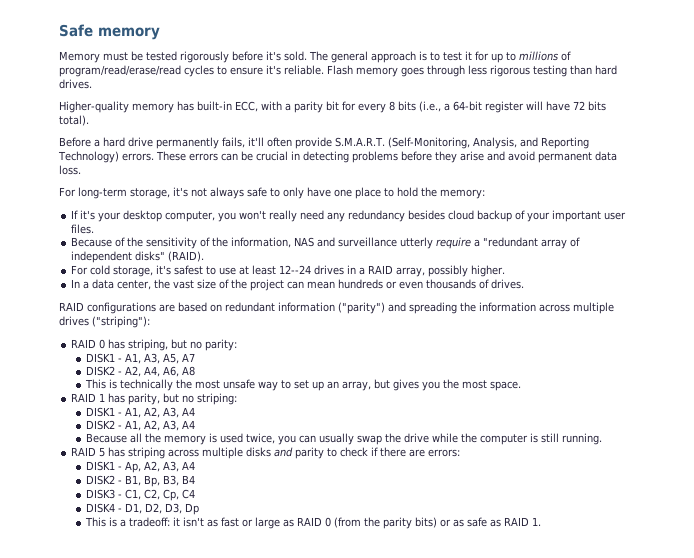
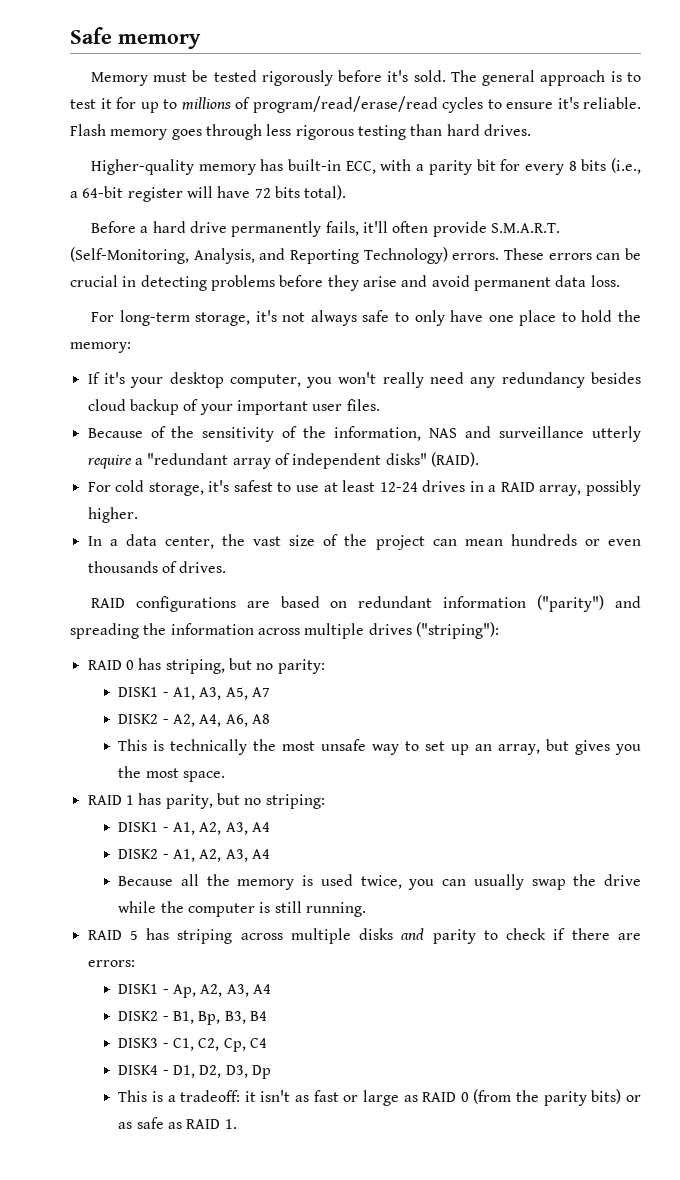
[279,265,312,274] 12--24 -> [379,482,418,492] 12-24

